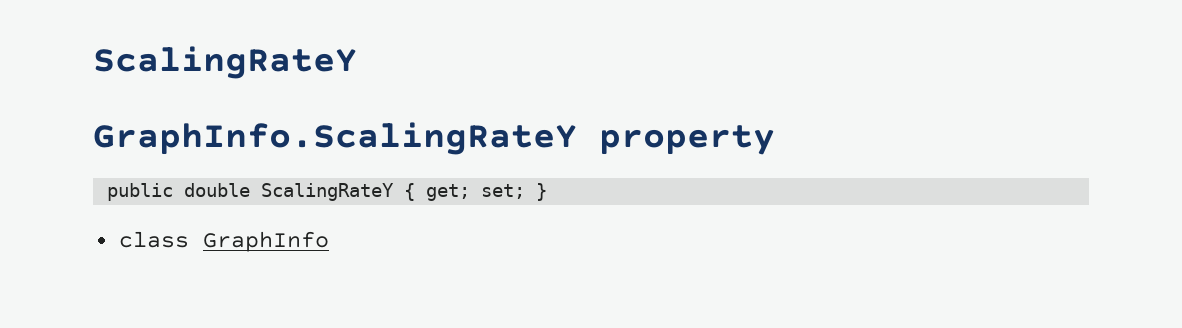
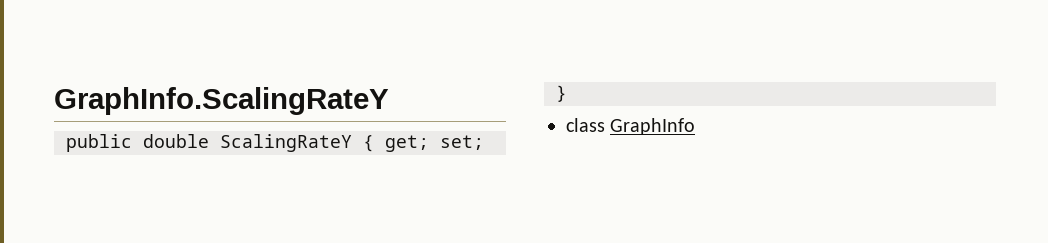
[93,46,357,79] ScalingRateY // -> (54, 101) none
[599,125,775,155] property -> (389, 101) none

